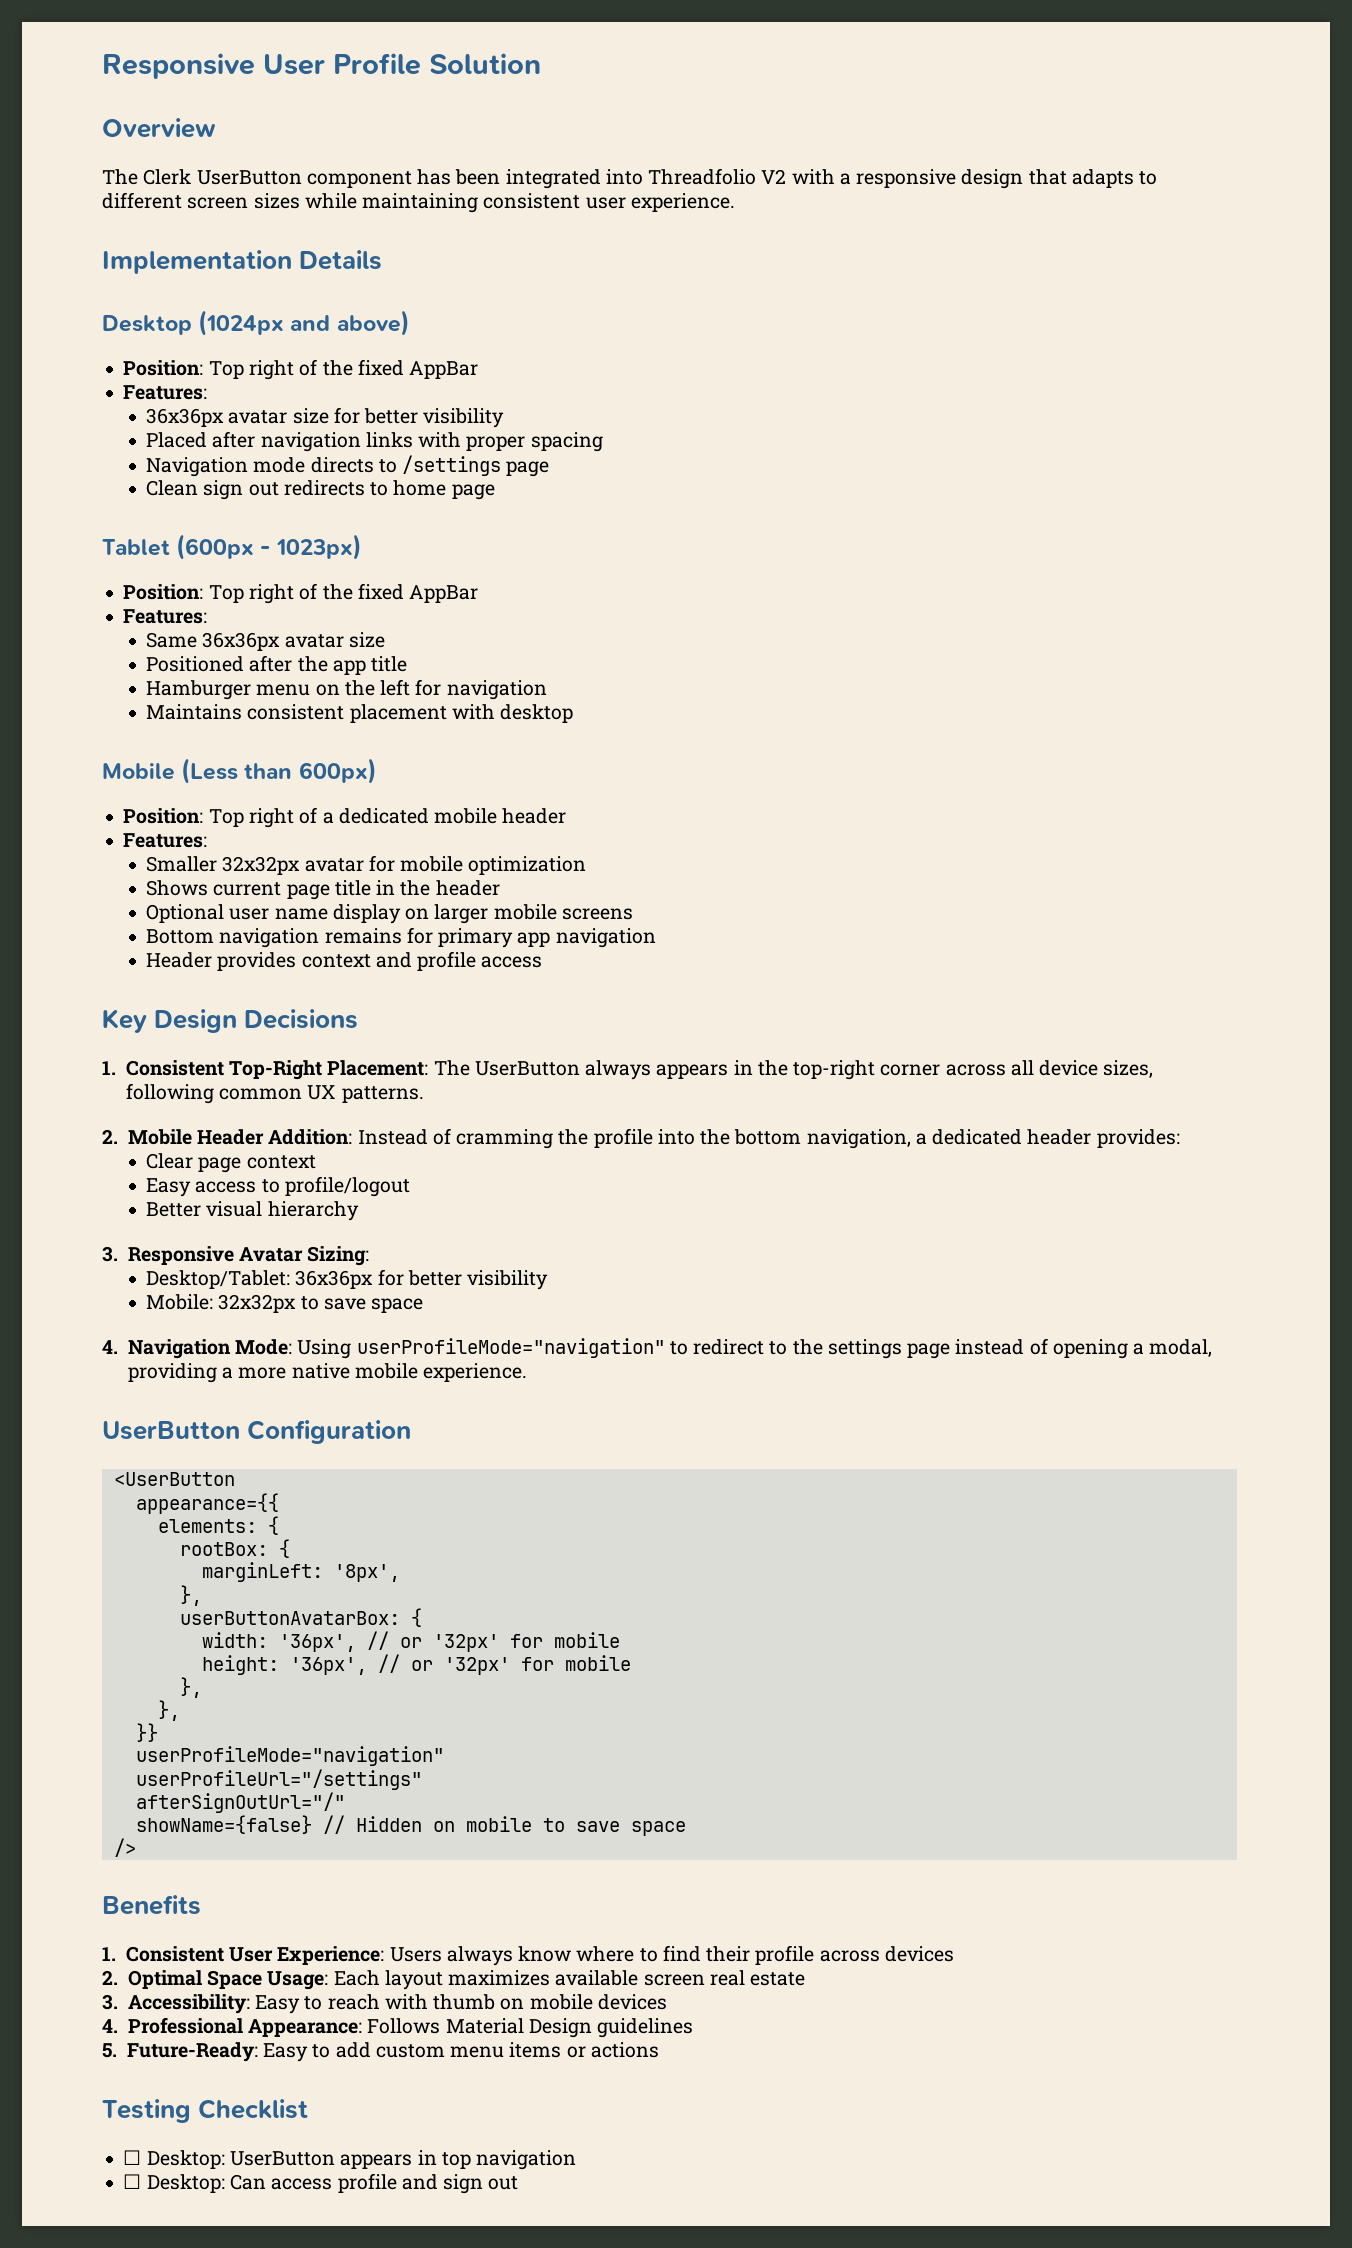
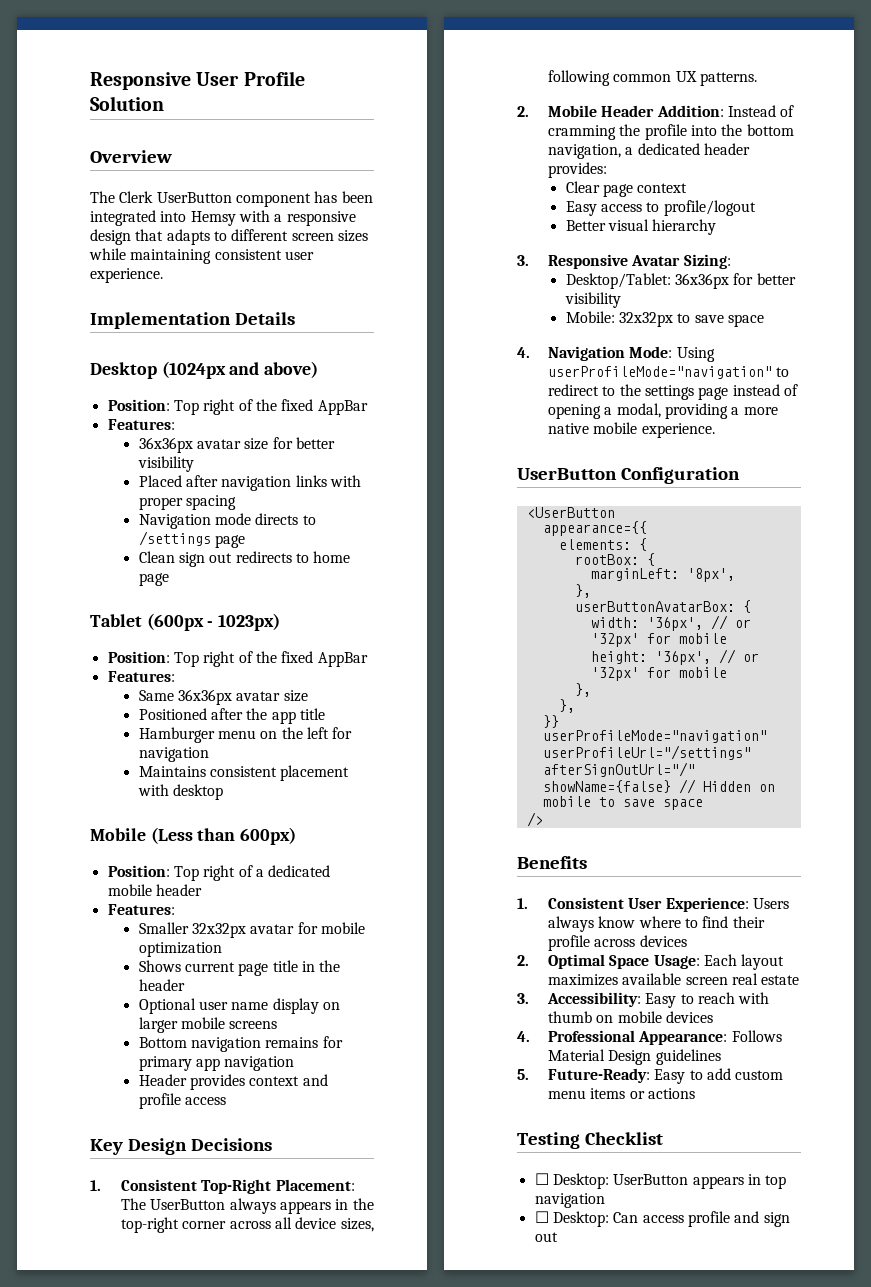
[648,168,787,185] Threadfolio V2 -> [190,211,236,226] Hemsy

